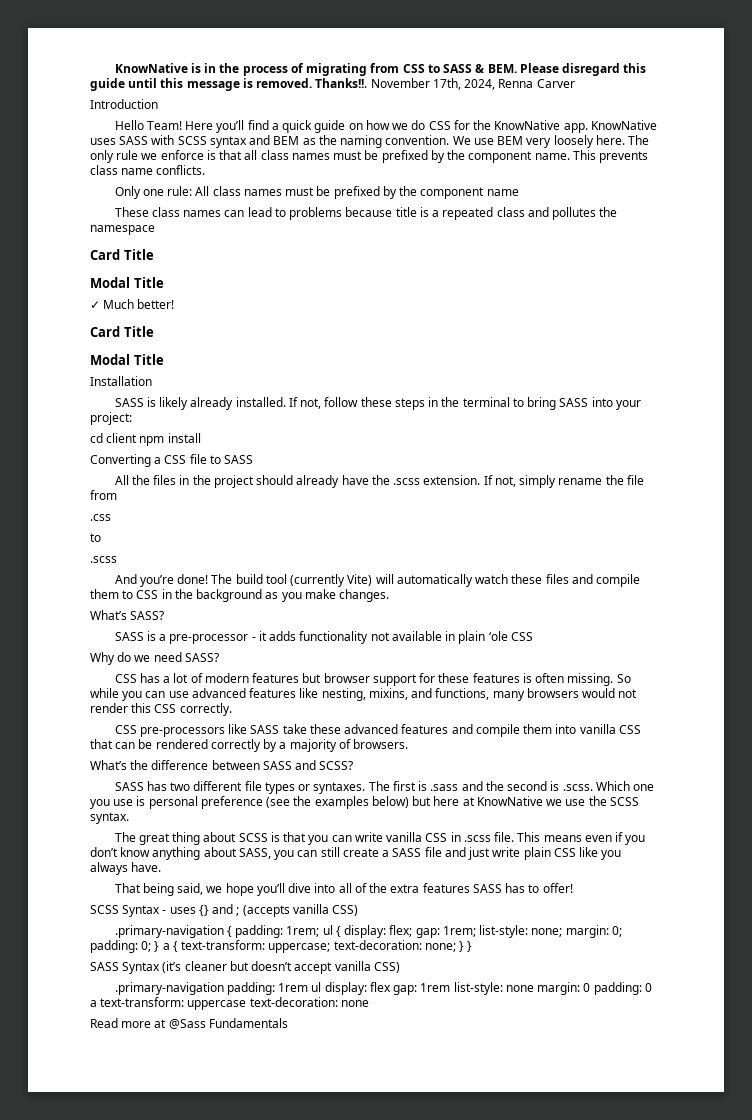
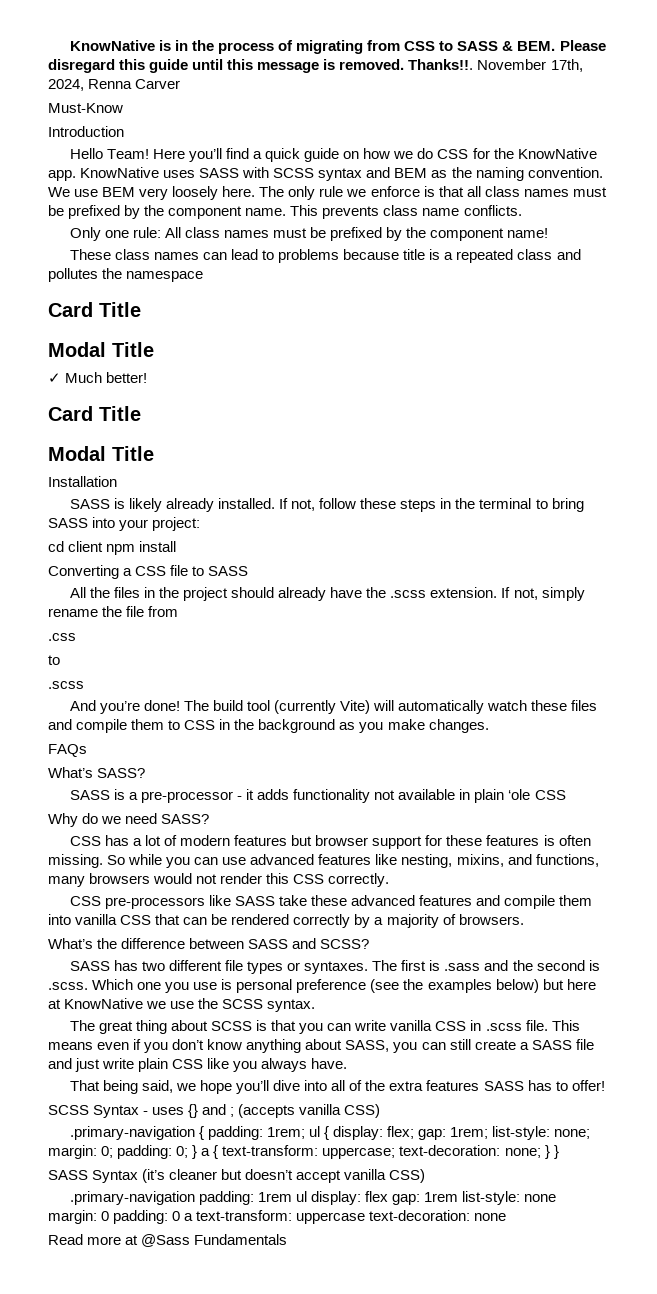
(575, 83) none -> [48,103,123,113] // Must-Know
[486,189,519,196] name -> [507,228,549,238] name!
(390, 595) none -> [48,744,87,757] // FAQs

